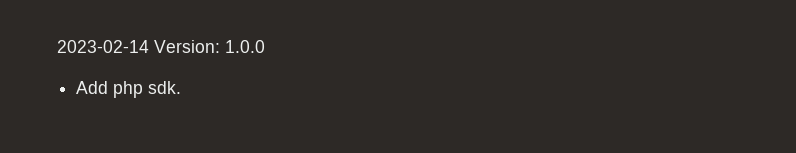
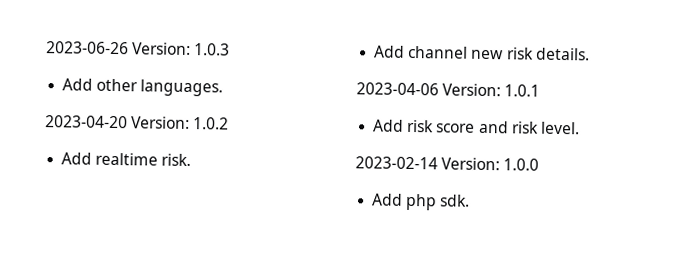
(57, 46) none -> [46,41,231,56] [62,78,224,97] [45,115,230,130] [61,152,192,167] [374,45,590,61] [356,82,541,97] [373,119,580,135] 2023-06-26 Version: 1.0.3 // Add other languages. // 2023-04-20 Version: 1.0.2 // Add realtime risk. // Add channel new risk details. // 2023-04-06 Version: 1.0.1 // Add risk score and risk level. //

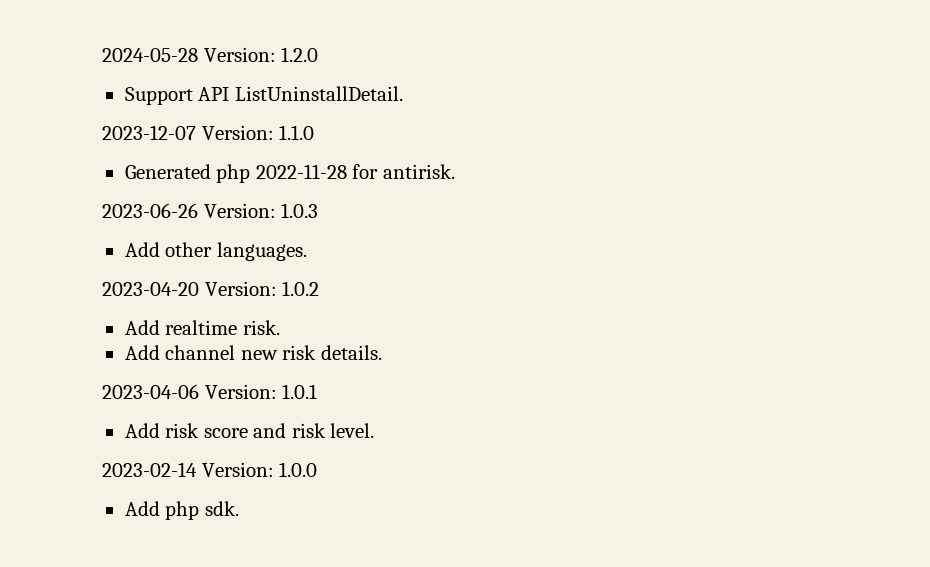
(46, 48) none -> [102,47,319,62] [124,86,403,105] [102,125,315,140] [124,164,455,183] 2024-05-28 Version: 1.2.0 // Support API ListUninstallDetail. // 2023-12-07 Version: 1.1.0 // Generated php 2022-11-28 for antirisk. //

